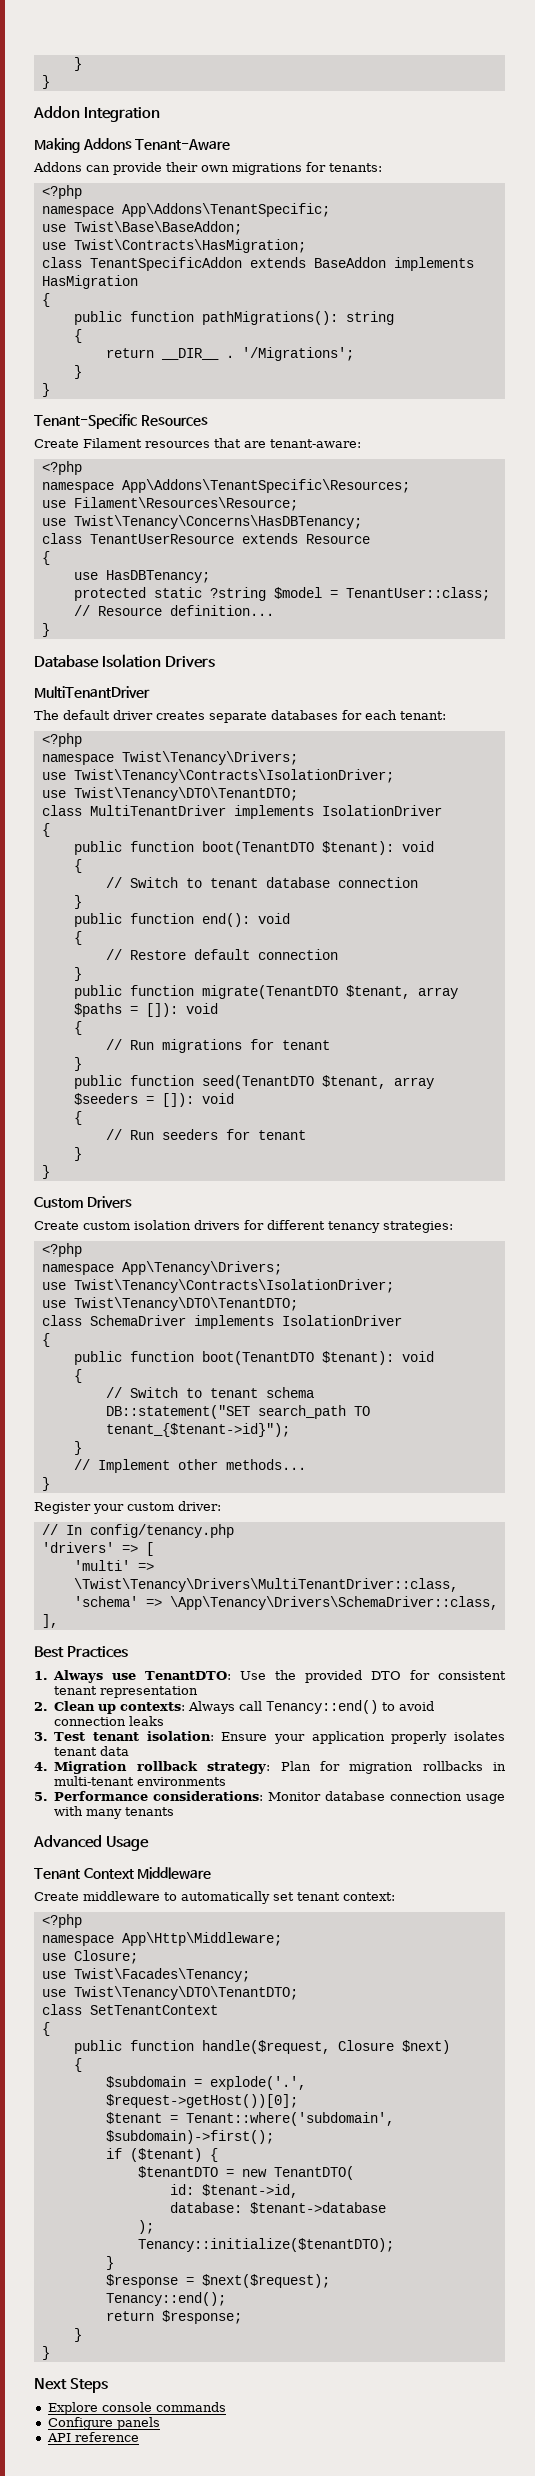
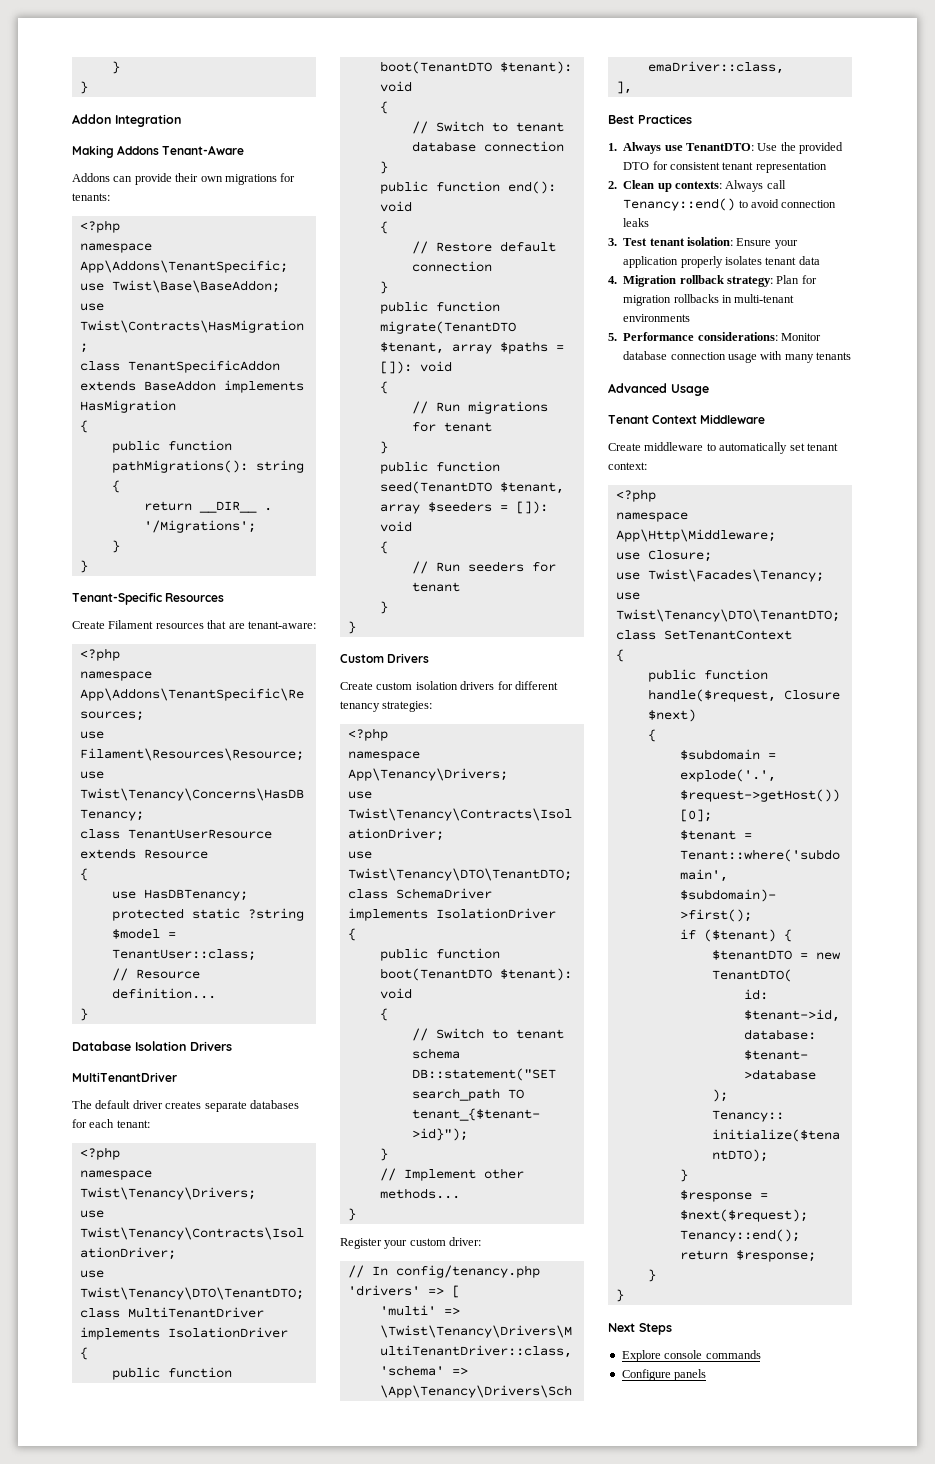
[46,2432,139,2442] // API reference -> (707, 1375) none

